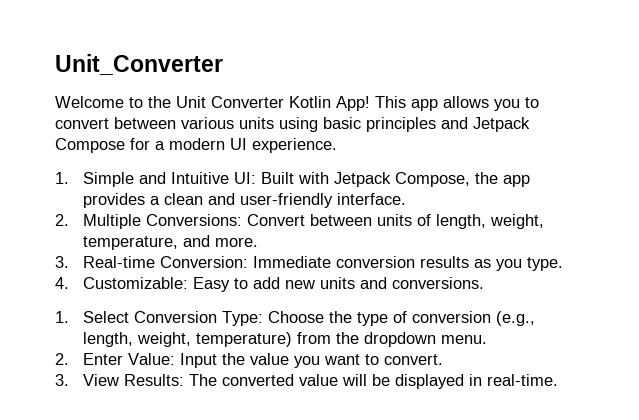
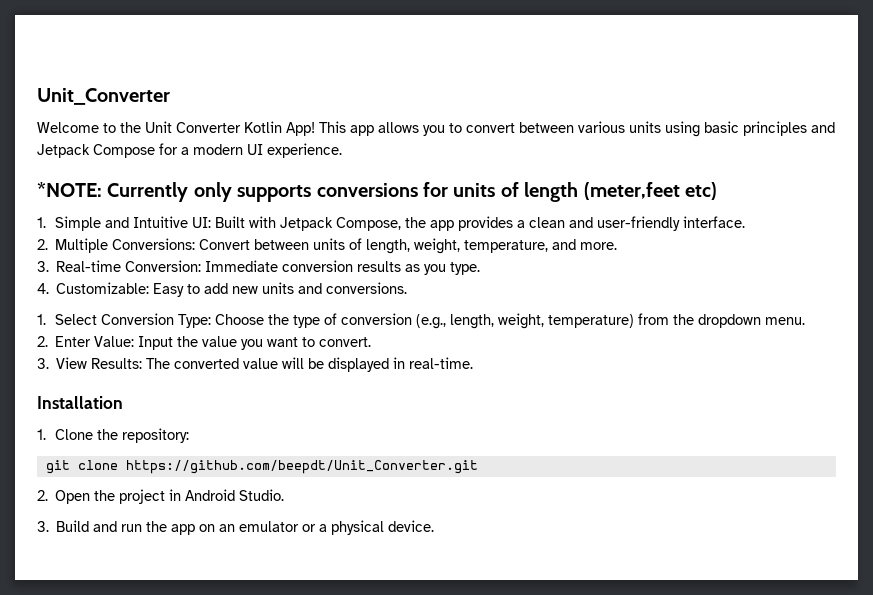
(337, 145) none -> [37,182,717,202] // *NOTE: Currently only supports conversions for units of length (meter,feet etc)
(558, 380) none -> [37,396,123,409] [37,428,189,443] [45,460,478,474] [37,489,285,504] [37,520,435,535] // Installation // 1. Clone the repository: // git clone https://github.com/beepdt/Unit_Converter.git // 2. Open the project in Android Studio. // 3. Build and run the app on an emulator or a physical device.

